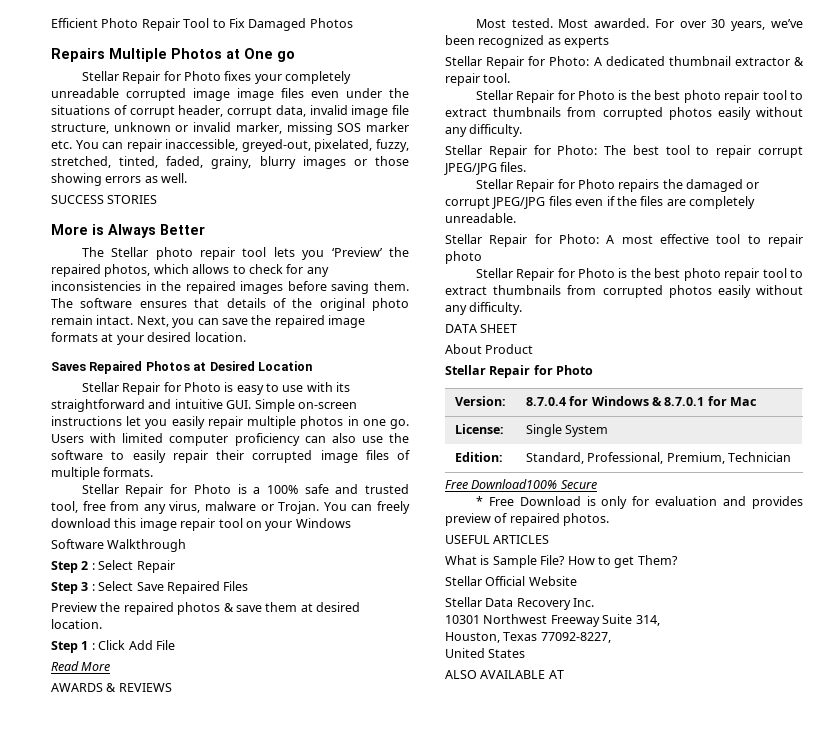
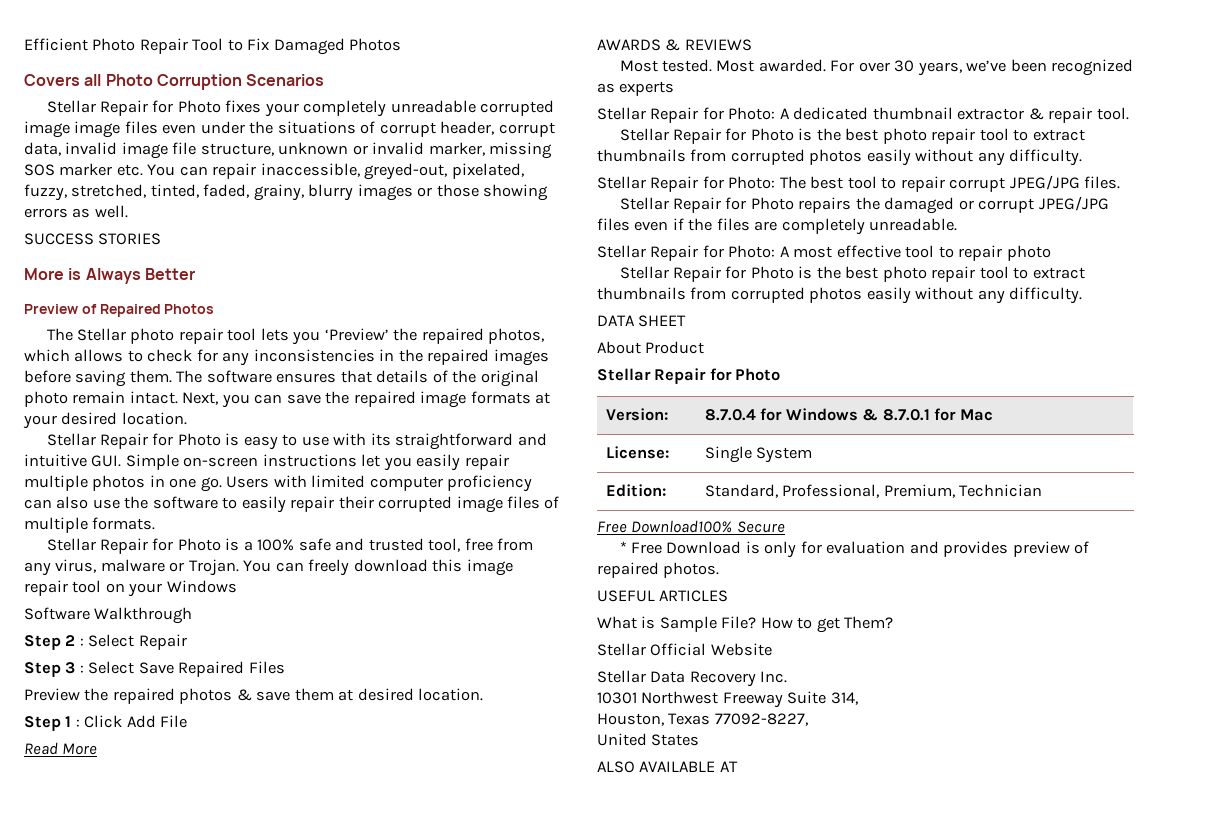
[51,48,295,62] Repairs Multiple Photos at One go -> [24,74,325,90] Covers all Photo Corruption Scenarios
(205, 229) none -> [24,304,215,317] // Preview of Repaired Photos
[51,361,312,374] // Saves Repaired Photos at Desired Location -> (187, 418) none

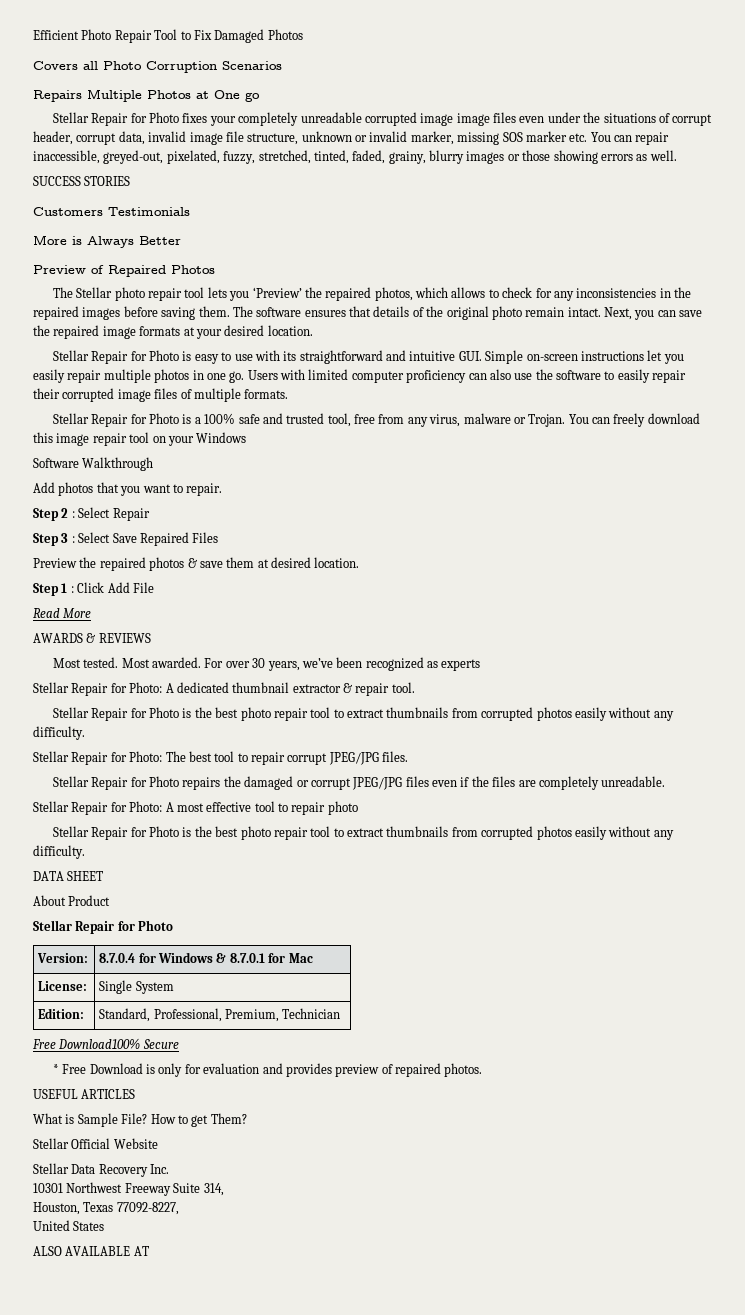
(325, 80) none -> [33,89,260,102] // Repairs Multiple Photos at One go
(162, 239) none -> [33,207,190,216] // Customers Testimonials
(193, 615) none -> [33,482,223,496] // Add photos that you want to repair.

